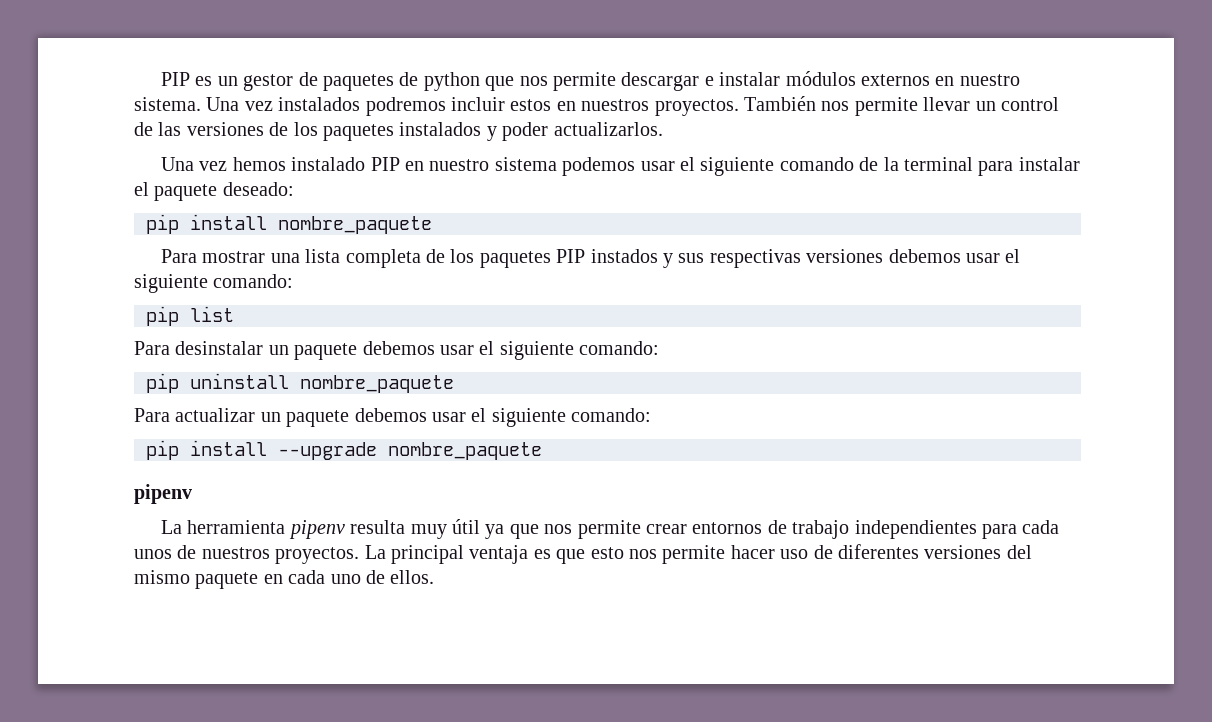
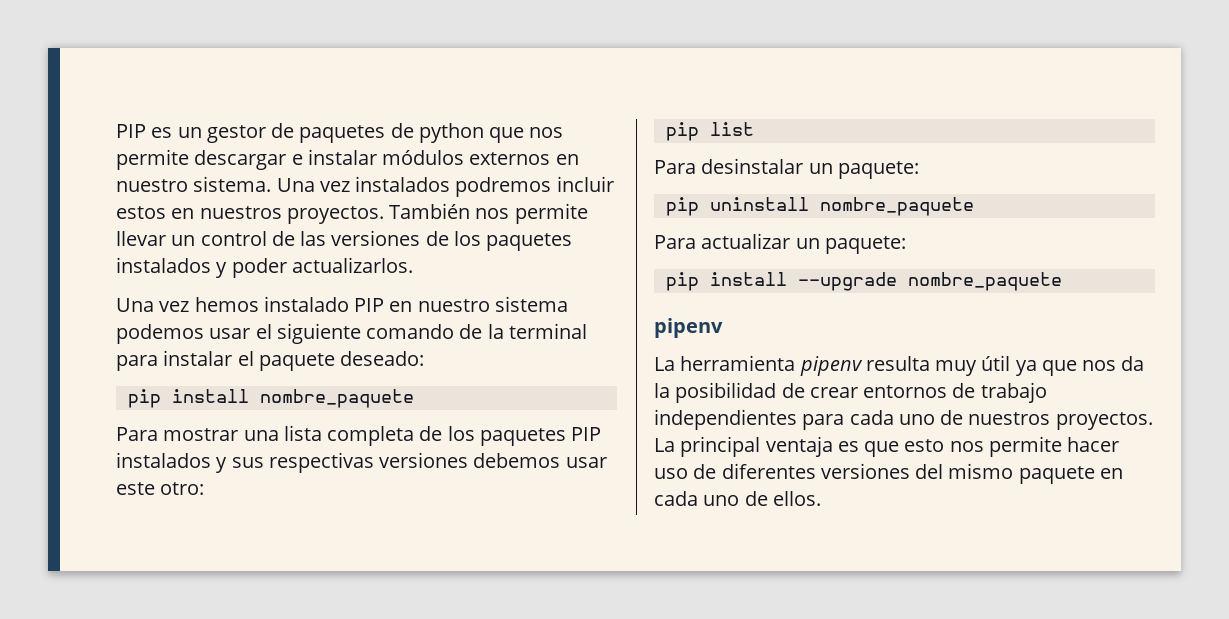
[590,249,658,263] instados -> [116,452,211,468] instalados
[1005,249,1021,263] [134,274,294,293] el siguiente comando: -> [116,482,205,495] este otro:
[294,341,660,360] paquete debemos usar el siguiente comando: -> [837,161,919,179] paquete:
[286,408,652,427] paquete debemos usar el siguiente comando: -> [824,236,906,254] paquete:
[577,520,641,539] permite -> [1121,356,1145,371] [654,382,805,403] da la posibilidad de
[134,549,172,559] unos -> [898,414,935,425] uno

